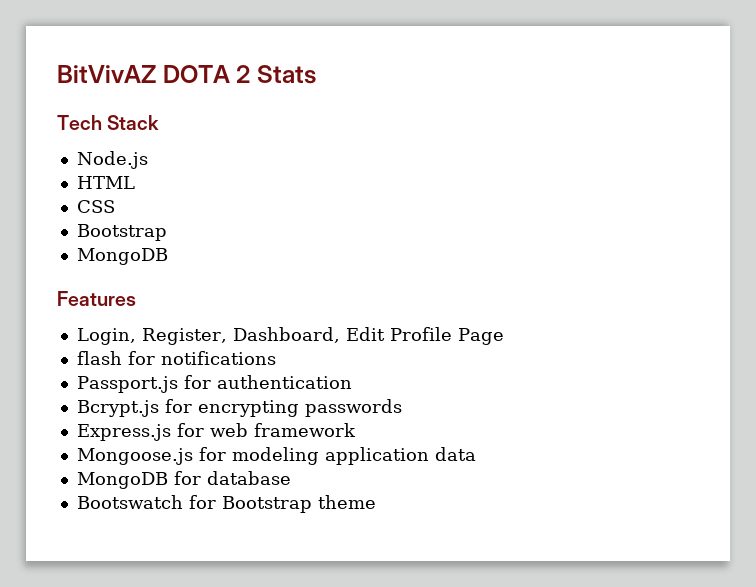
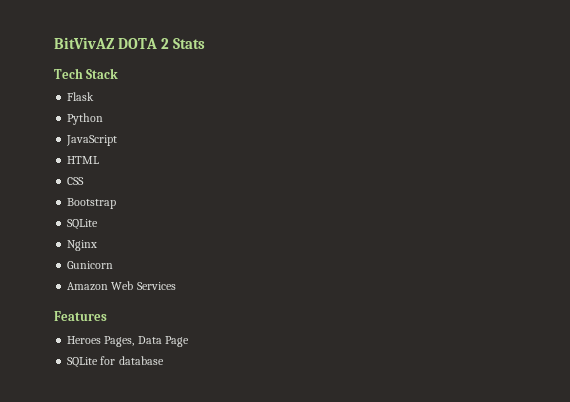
[76,151,148,169] Node.js -> [67,92,95,101] [67,113,104,125] [66,135,118,146] Flask // Python // JavaScript
[76,248,168,265] [57,291,136,306] [76,327,504,345] [76,351,276,365] [76,375,352,393] [76,399,402,417] [76,423,356,441] [76,447,476,465] [76,471,291,489] [76,495,376,513] MongoDB // Features // Login, Register, Dashboard, Edit Profile Page // flash for notifications // Passport.js for authentication // Bcrypt.js for encrypting passwords // Express.js for web framework // Mongoose.js for modeling application data // MongoDB for database // Bootswatch for Bootstrap theme -> [67,219,99,230] [67,240,98,251] [67,261,114,269] [67,281,176,291] [54,311,107,321] [67,336,189,347] [67,356,164,368] SQLite // Nginx // Gunicorn // Amazon Web Services // Features // Heroes Pages, Data Page // SQLite for database

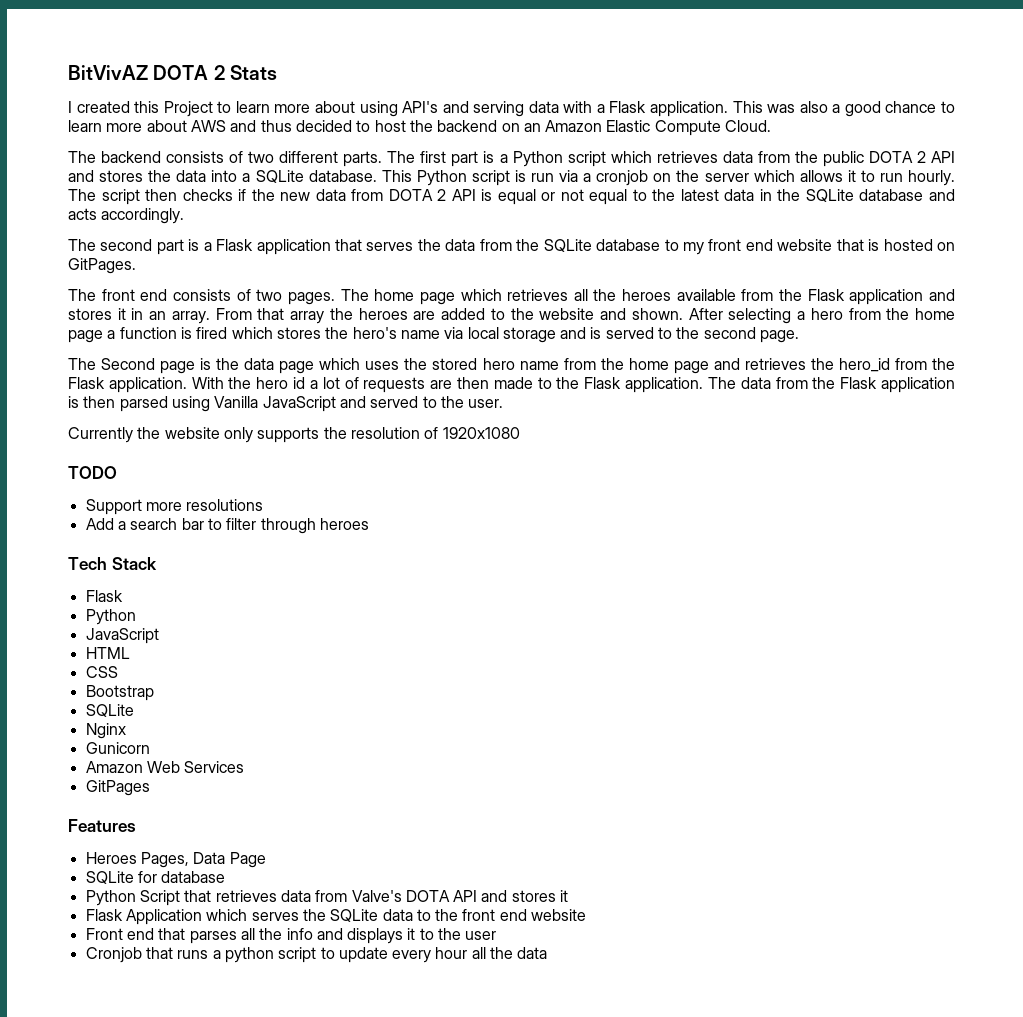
(205, 43) none -> [68,101,956,117] [68,120,772,136] [68,151,955,167] [68,170,956,186] [68,189,955,205] [68,208,185,224] [68,239,955,255] [68,258,136,274] [68,289,955,305] [68,308,956,324] [68,327,800,343] [68,358,955,374] [68,377,956,393] [68,396,504,412] [68,427,520,443] [68,466,117,479] [85,499,264,515] [85,518,369,534] // I created this Project to learn more about using API's and serving data with a Flask application. This was also a good chance to learn more about AWS and thus decided to host the backend on an Amazon Elastic Compute Cloud. // The backend consists of two different parts. The first part is a Python script which retrieves data from the public DOTA 2 API and stores the data into a SQLite database. This Python script is run via a cronjob on the server which allows it to run hourly. The script then checks if the new data from DOTA 2 API is equal or not equal to the latest data in the SQLite database and acts accordingly. // The second part is a Flask application that serves the data from the SQLite database to my front end website that is hosted on GitPages. // The front end consists of two pages. The home page which retrieves all the heroes available from the Flask application and stores it in an array. From that array the heroes are added to the website and shown. After selecting a hero from the home page a function is fired which stores the hero's name via local storage and is served to the second page. // The Second page is the data page which uses the stored hero name from the home page and retrieves the hero_id from the Flask application. With the hero id a lot of requests are then made to the Flask application. The data from the Flask application is then parsed using Vanilla JavaScript and served to the user. // Currently the website only supports the resolution of 1920x1080 // TODO // Support more resolutions // Add a search bar to filter through heroes
(176, 286) none -> [85,780,150,796] // GitPages
(164, 360) none -> [85,890,569,906] [85,909,587,925] [85,928,497,944] [85,947,548,963] // Python Script that retrieves data from Valve's DOTA API and stores it // Flask Application which serves the SQLite data to the front end website // Front end that parses all the info and displays it to the user // Cronjob that runs a python script to update every hour all the data

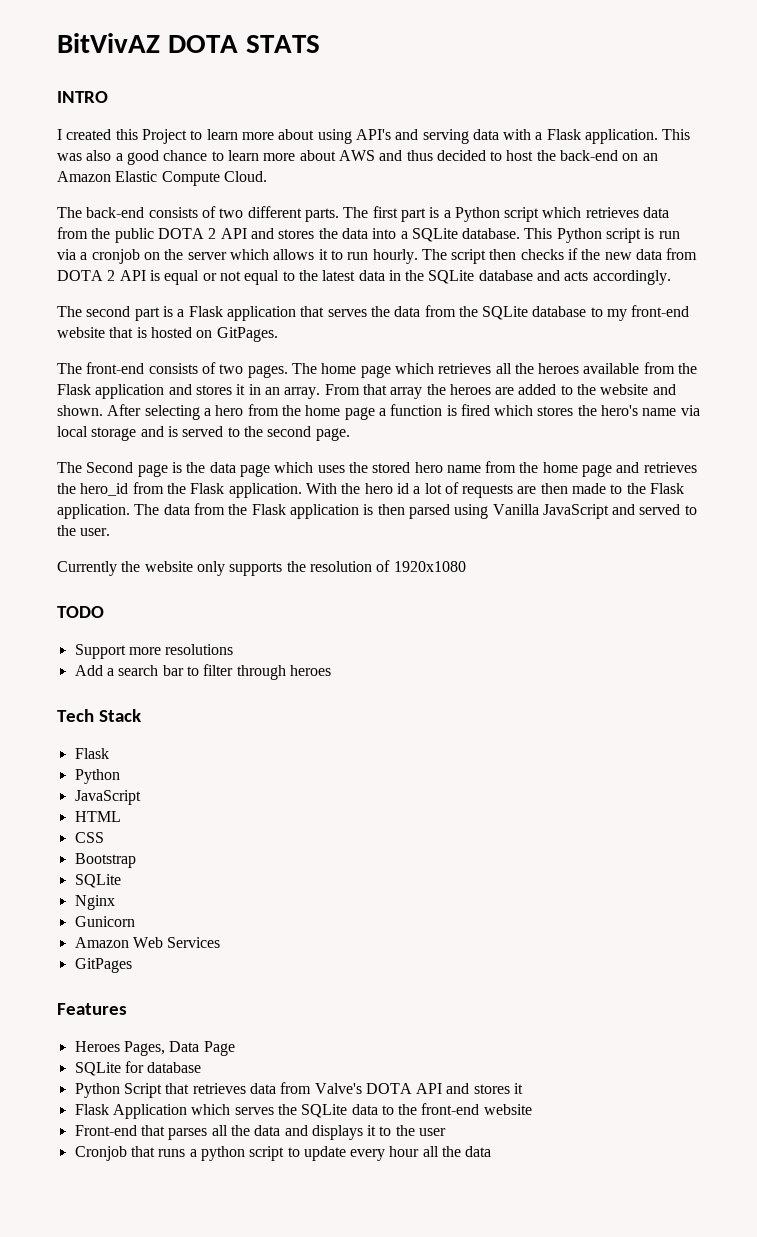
[213,65,277,80] 2 Stats -> [245,35,320,53] [57,91,108,103] STATS // INTRO
[437,120,498,132] backend -> [560,150,619,161] back-end
[101,151,162,163] backend -> [86,207,145,218] back-end
[708,239,773,251] front end -> [631,305,690,317] front-end
[101,289,168,301] front end -> [86,362,145,374] front-end
[462,909,527,921] front end -> [421,1103,480,1115] front-end
[85,928,154,940] Front end -> [74,1125,137,1136] Front-end
[286,928,313,940] info -> [254,1125,281,1136] data

